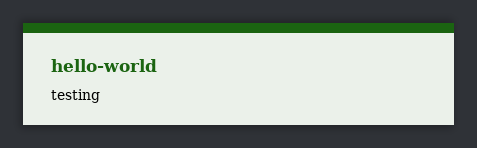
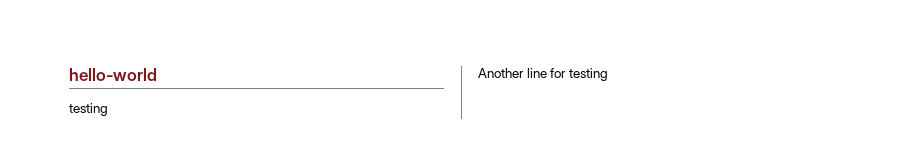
(100, 96) none -> [478,68,608,81] // Another line for testing

